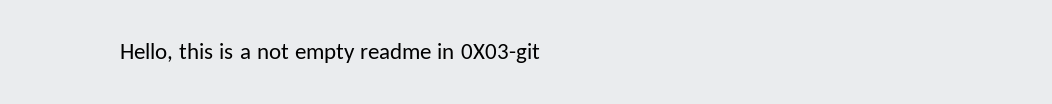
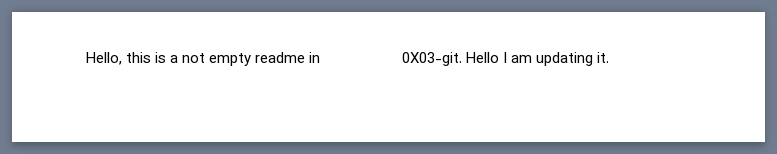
[460,43,540,63] 0X03-git -> [402,52,610,66] 0X03-git. Hello I am updating it.

